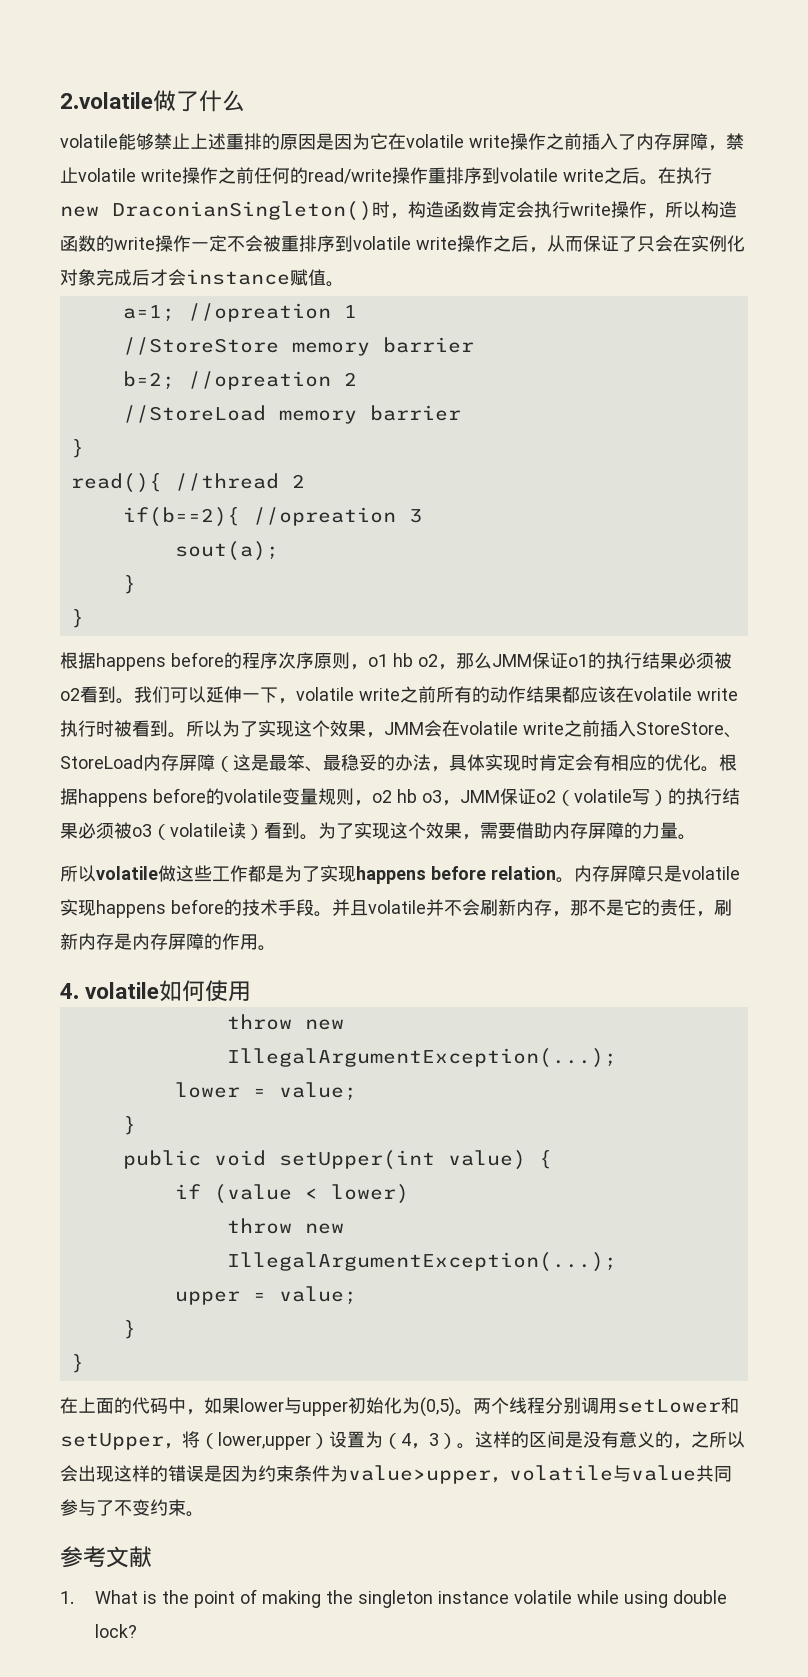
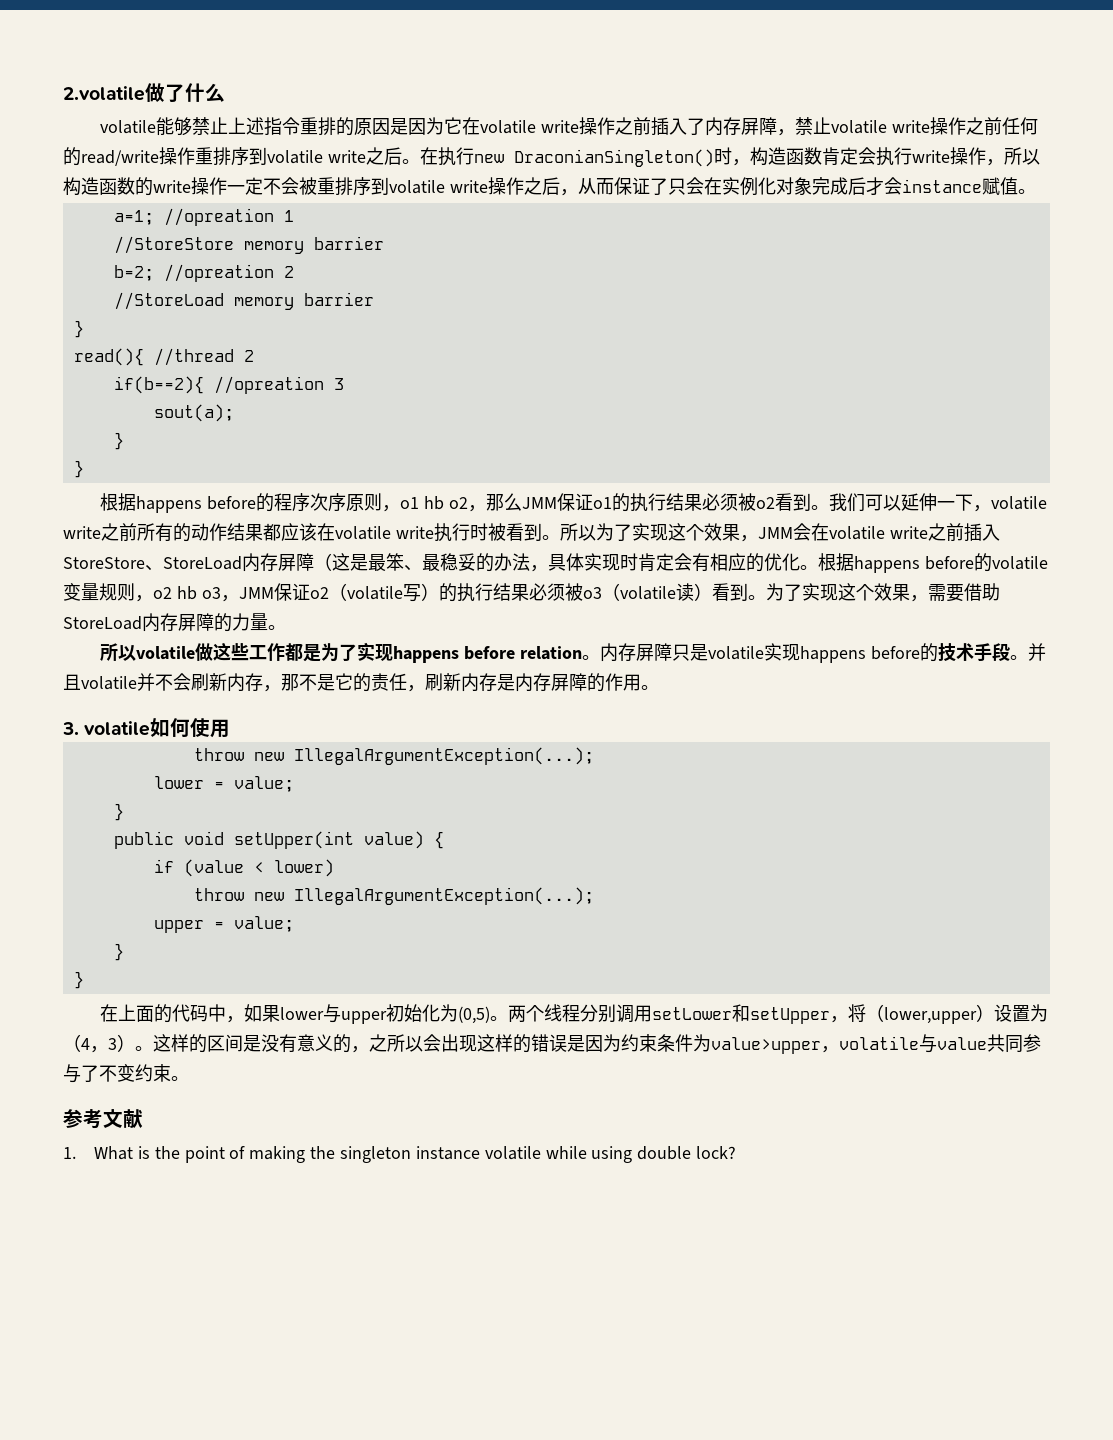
(226, 141) none -> [264,117,301,136] 指令
(552, 830) none -> [63,616,142,630] StoreLoad
[60,983,79,999] 4. -> [62,722,79,735] 3.

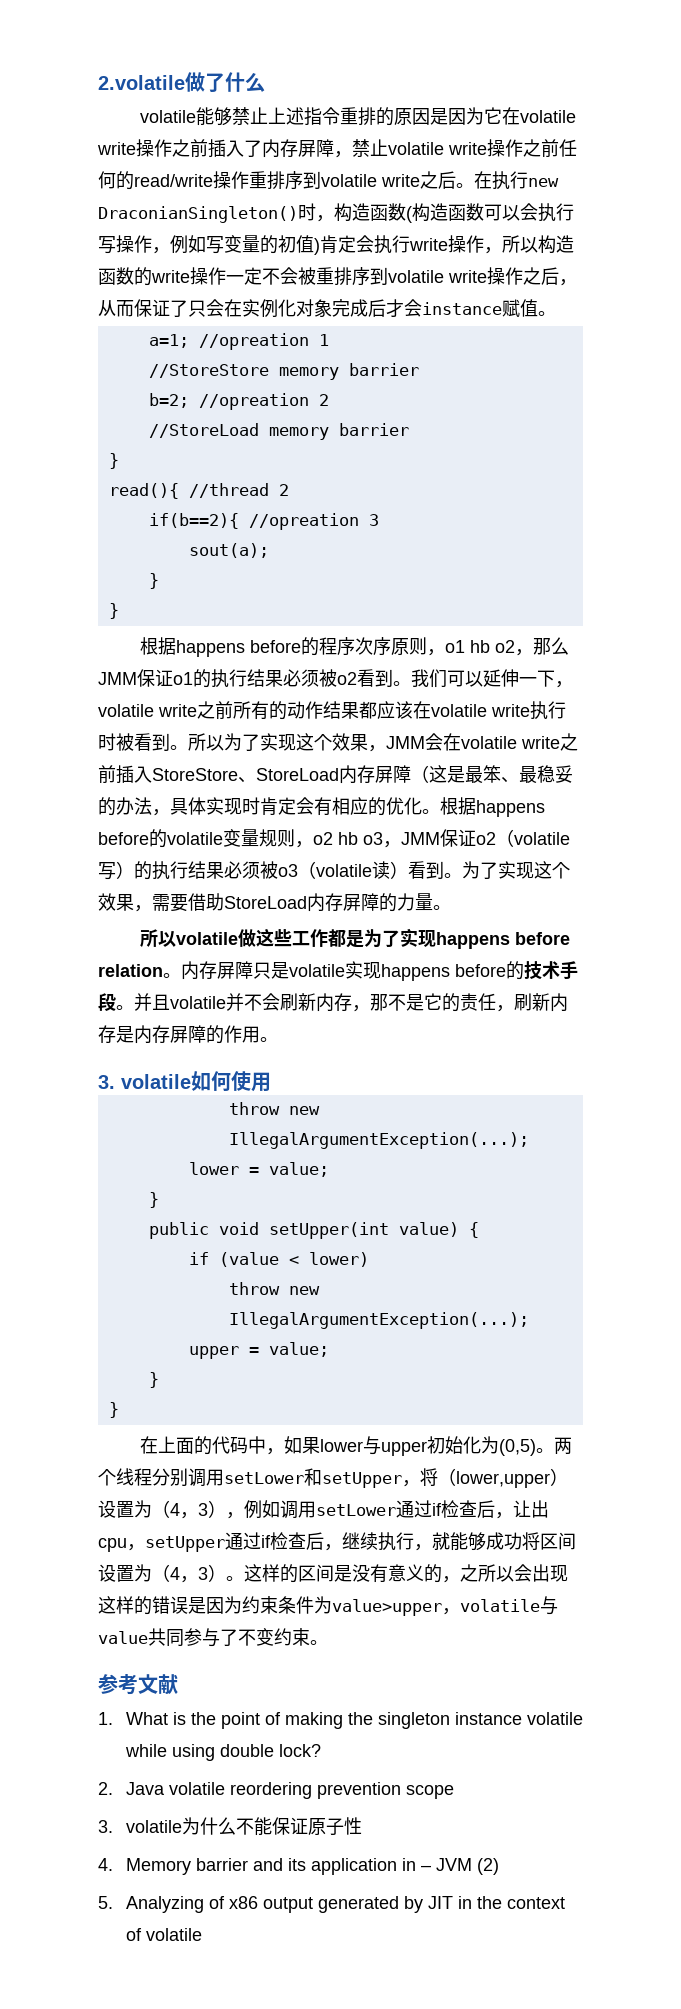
(822, 156) none -> [406,203,574,223] [98,235,320,255] (构造函数可以会执行写操作，例如写变量的初值)
(135, 1043) none -> [226,1500,549,1519] [98,1532,576,1552] [98,1564,226,1583] ，例如调用setLower通过if检查后，让出cpu，setUpper通过if检查后，继续执行，就能够成功将区间设置为（4，3）
(737, 1152) none -> [98,1782,454,1799] [98,1817,362,1836] [98,1858,499,1875] [98,1896,565,1913] [125,1928,202,1941] // 2. Java volatile reordering prevention scope // 3. volatile为什么不能保证原子性 // 4. Memory barrier and its application in – JVM (2) // 5. Analyzing of x86 output generated by JIT in the context of volatile

